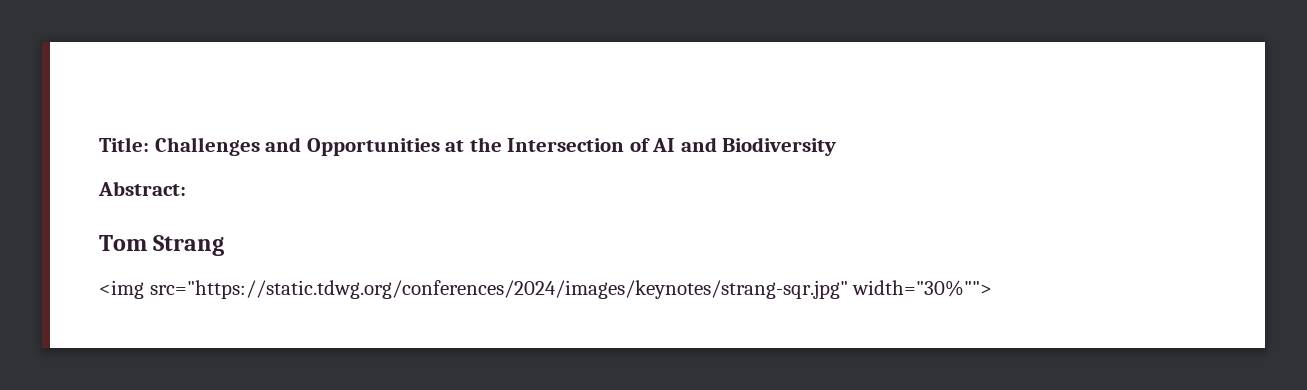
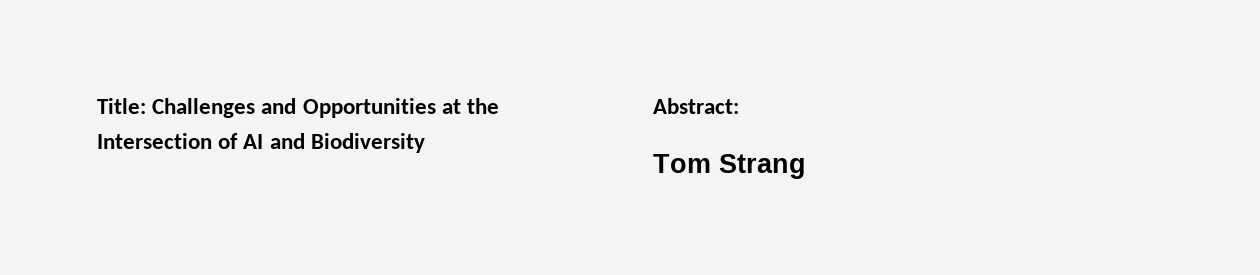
[99,280,993,299] // <img src="https://static.tdwg.org/conferences/2024/images/keynotes/strang-sqr.jpg" width="30%""> -> (806, 166) none

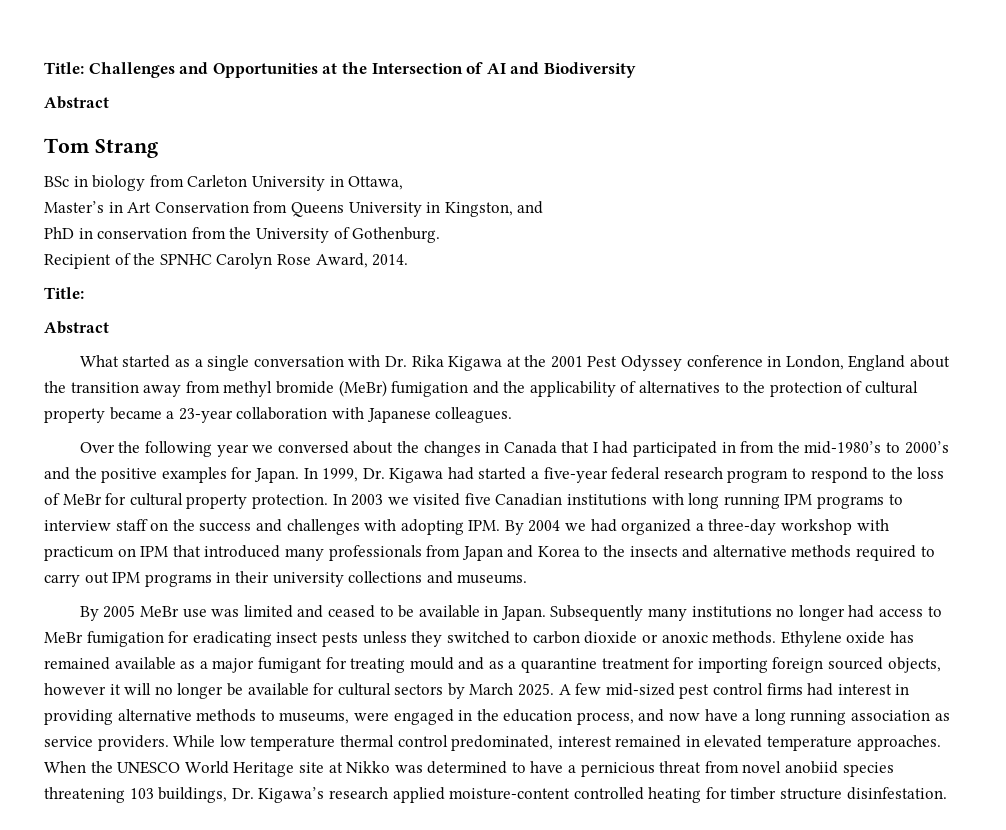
[653,98,739,114] Abstract: -> [44,96,109,109] Abstract
(806, 166) none -> [44,175,404,191] [44,201,544,217] [44,227,441,243] [44,253,409,269] [44,287,84,299] [44,321,109,334] [79,355,951,371] [44,380,919,397] [44,407,513,423] [79,441,949,457] [44,467,945,483] [44,493,903,509] [44,519,889,535] [44,545,935,561] [44,571,528,587] [79,605,942,621] [44,631,915,647] [44,657,941,673] [44,683,910,699] [44,709,950,725] [44,735,941,751] [44,761,894,777] [44,787,947,803] // BSc in biology from Carleton University in Ottawa, // Master’s in Art Conservation from Queens University in Kingston, and // PhD in conservation from the University of Gothenburg. // Recipient of the SPNHC Carolyn Rose Award, 2014. // Title: // Abstract // What started as a single conversation with Dr. Rika Kigawa at the 2001 Pest Odyssey conference in London, England about the transition away from methyl bromide (MeBr) fumigation and the applicability of alternatives to the protection of cultural property became a 23-year collaboration with Japanese colleagues. // Over the following year we conversed about the changes in Canada that I had participated in from the mid-1980’s to 2000’s and the positive examples for Japan. In 1999, Dr. Kigawa had started a five-year federal research program to respond to the loss of MeBr for cultural property protection. In 2003 we visited five Canadian institutions with long running IPM programs to interview staff on the success and challenges with adopting IPM. By 2004 we had organized a three-day workshop with practicum on IPM that introduced many professionals from Japan and Korea to the insects and alternative methods required to carry out IPM programs in their university collections and museums. // By 2005 MeBr use was limited and ceased to be available in Japan. Subsequently many institutions no longer had access to MeBr fumigation for eradicating insect pests unless they switched to carbon dioxide or anoxic methods. Ethylene oxide has remained available as a major fumigant for treating mould and as a quarantine treatment for importing foreign sourced objects, however it will no longer be available for cultural sectors by March 2025. A few mid-sized pest control firms had interest in providing alternative methods to museums, were engaged in the education process, and now have a long running association as service providers. While low temperature thermal control predominated, interest remained in elevated temperature approaches. When the UNESCO World Heritage site at Nikko was determined to have a pernicious threat from novel anobiid species threatening 103 buildings, Dr. Kigawa’s research applied moisture-content controlled heating for timber structure disinfestation.

